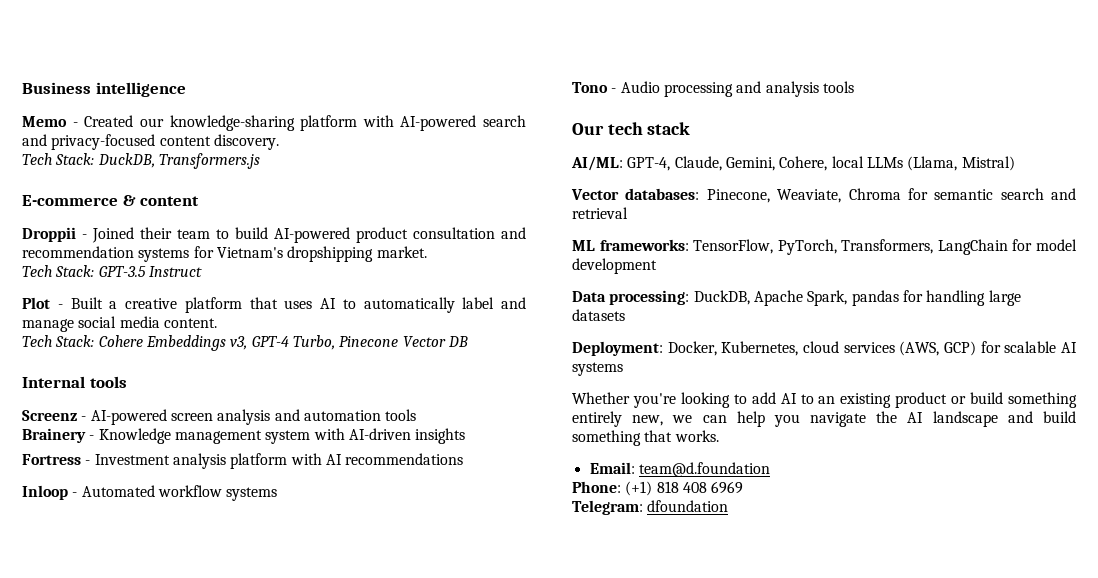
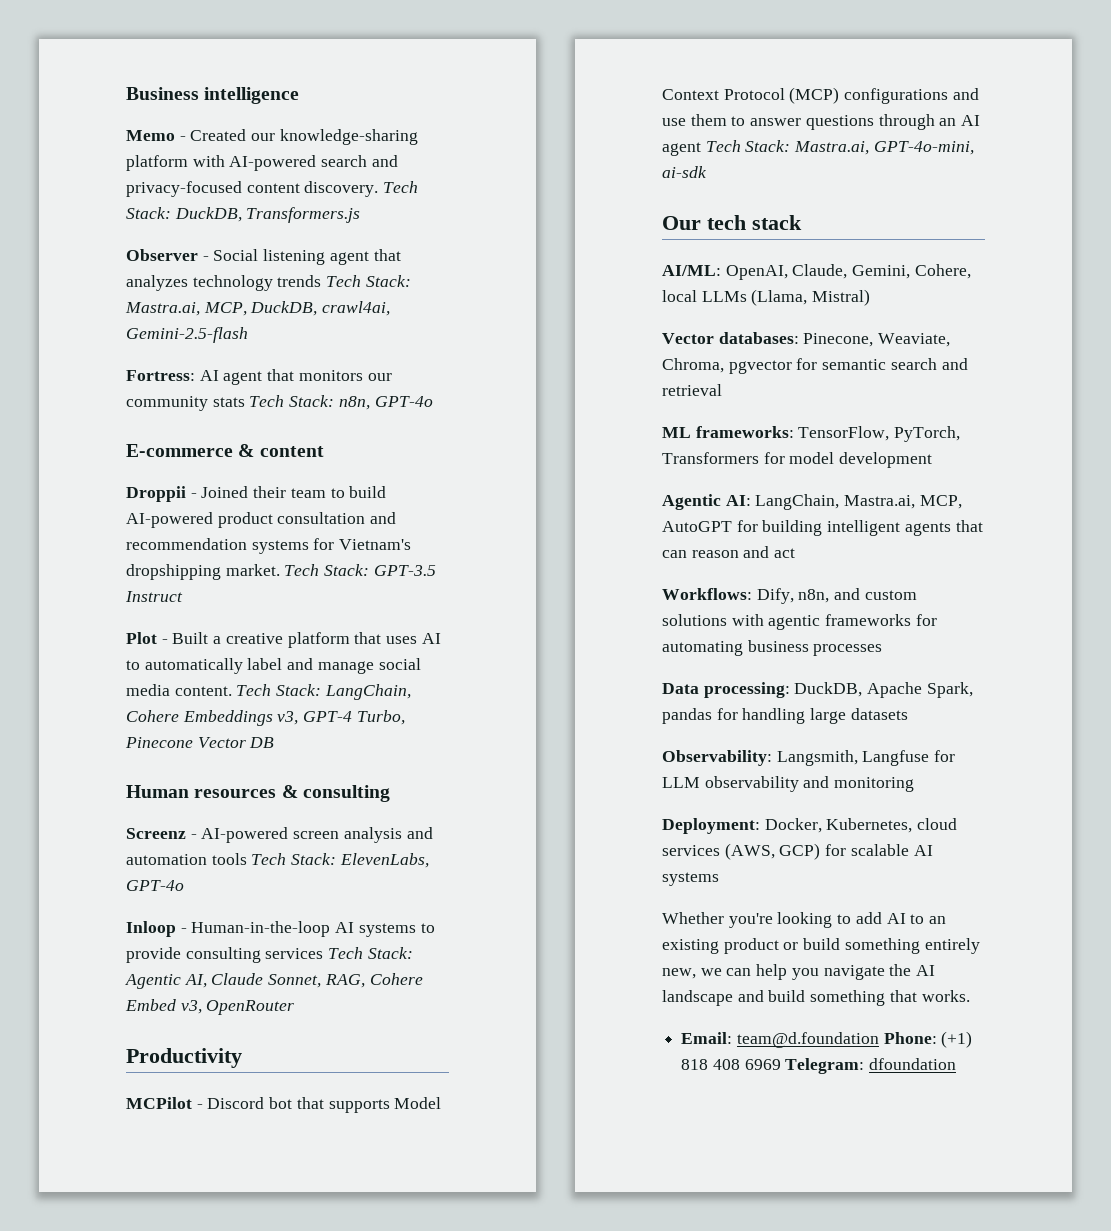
(279, 142) // -> (379, 189) none
(260, 161) none -> [126,249,401,265] [126,275,411,291] [125,301,391,316] [126,327,248,343] [126,369,392,385] [126,395,433,411] // Observer - Social listening agent that analyzes technology trends Tech Stack: Mastra.ai, MCP, DuckDB, crawl4ai, Gemini-2.5-flash // Fortress: AI agent that monitors our community stats Tech Stack: n8n, GPT-4o
(427, 252) // -> (280, 570) none
[22,335,95,347] // Tech Stack: -> [236,684,411,700] Tech Stack: LangChain,
[22,376,127,388] Internal tools -> [126,785,390,802] Human resources & consulting
[22,428,466,444] [22,453,464,469] // Brainery - Knowledge management system with AI-driven insights // Fortress - Investment analysis platform with AI recommendations -> [251,853,429,868] [126,880,184,891] Tech Stack: ElevenLabs, GPT-4o
[81,485,278,501] [572,81,854,97] Automated workflow systems // Tono - Audio processing and analysis tools -> [191,921,435,937] [126,947,413,963] [125,973,423,989] [125,999,295,1015] [126,1048,242,1068] [126,1097,442,1113] [662,87,979,104] [662,114,981,130] [662,140,974,156] [662,166,707,178] Human-in-the-loop AI systems to provide consulting services Tech Stack: Agentic AI, Claude Sonnet, RAG, Cohere Embed v3, OpenRouter // Productivity // MCPilot - Discord bot that supports Model Context Protocol (MCP) configurations and use them to answer questions through an AI agent Tech Stack: Mastra.ai, GPT-4o-mini, ai-sdk
[627,157,671,171] GPT-4, -> [725,265,788,280] OpenAI,
[848,188,901,200] Chroma -> [662,358,792,374] Chroma, pgvector
[841,239,1008,255] Transformers, LangChain -> [662,452,759,464] Transformers
(657, 266) none -> [662,494,962,510] [662,520,983,536] [662,546,796,558] [662,588,917,604] [662,614,937,630] [662,640,883,656] // Agentic AI: LangChain, Mastra.ai, MCP, AutoGPT for building intelligent agents that can reason and act // Workflows: Dify, n8n, and custom solutions with agentic frameworks for automating business processes
(625, 315) none -> [662,750,956,766] [662,776,915,792] // Observability: Langsmith, Langfuse for LLM observability and monitoring
(770, 469) // -> (879, 1040) none
(744, 487) // -> (781, 1064) none

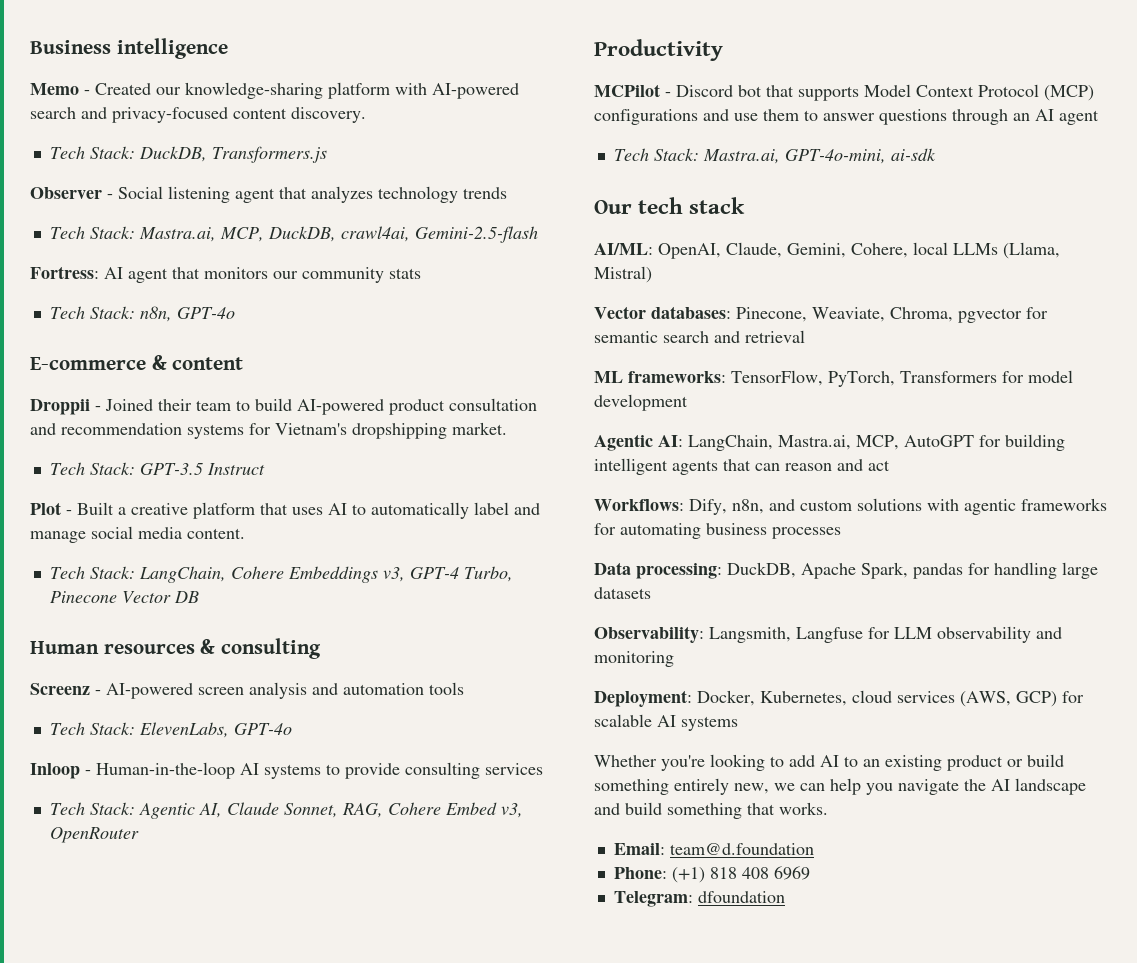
(379, 189) none -> (366, 115) //
(322, 281) none -> (507, 193) //
(245, 402) none -> (421, 273) //
(280, 570) none -> (507, 428) //
(232, 691) none -> (245, 533) //
(247, 859) none -> (464, 688) //
(324, 953) none -> (543, 769) //
(701, 149) none -> (1099, 117) //
(879, 1040) none -> (814, 849) //
(781, 1064) none -> (810, 873) //

